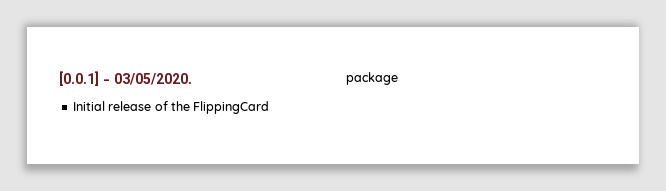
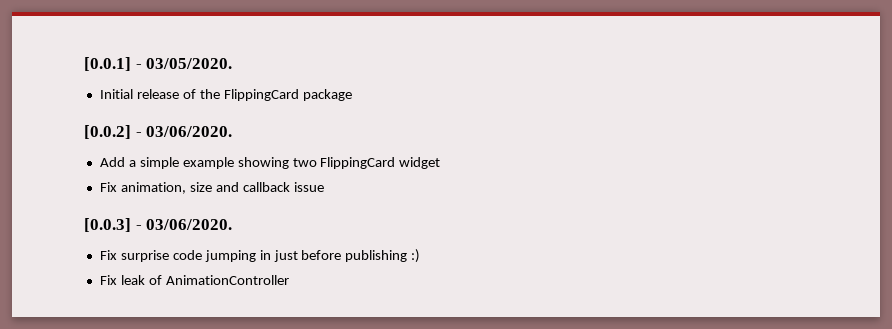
(398, 78) none -> [84,125,233,139] [99,157,441,169] [99,182,324,194] [84,218,233,232] [99,249,421,263] [99,275,289,285] // [0.0.2] - 03/06/2020. // Add a simple example showing two FlippingCard widget // Fix animation, size and callback issue // [0.0.3] - 03/06/2020. // Fix surprise code jumping in just before publishing :) // Fix leak of AnimationController

